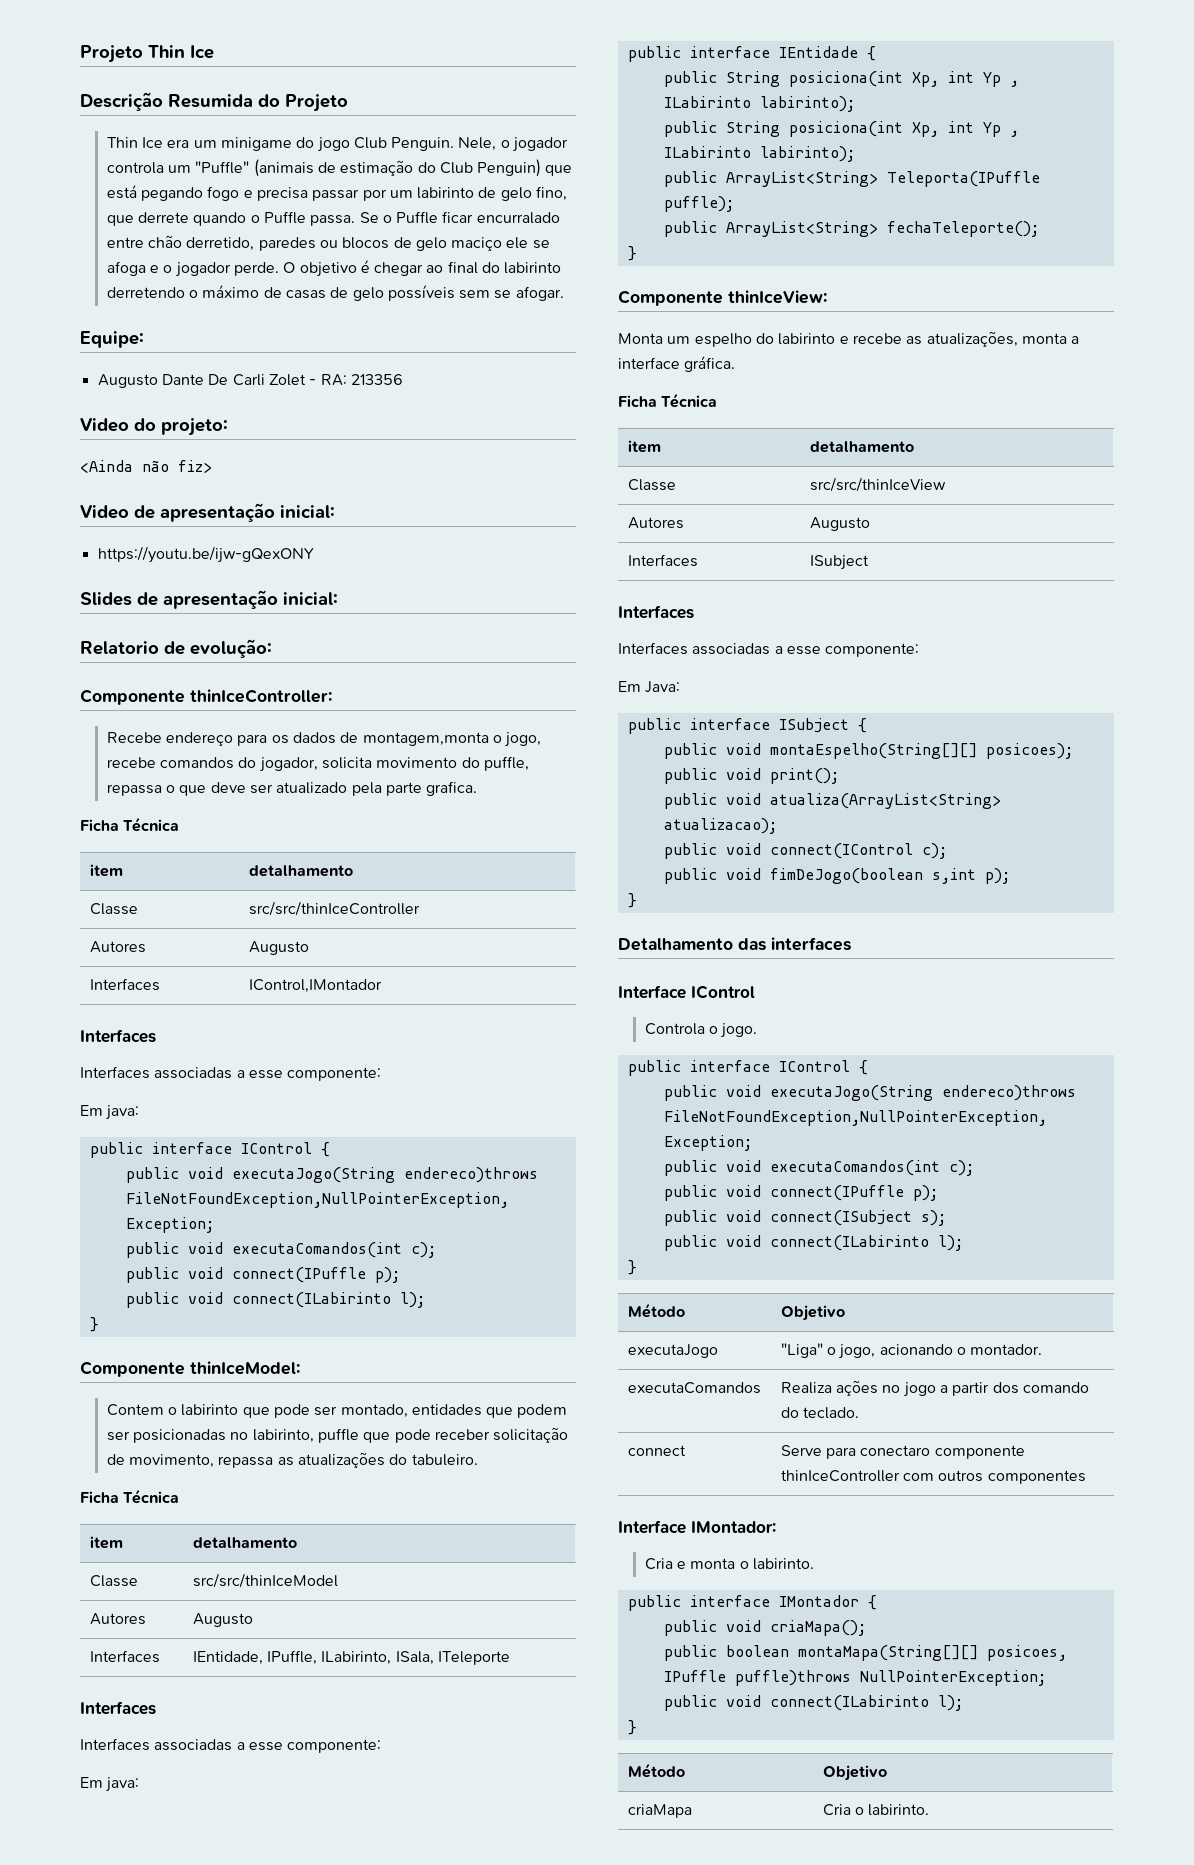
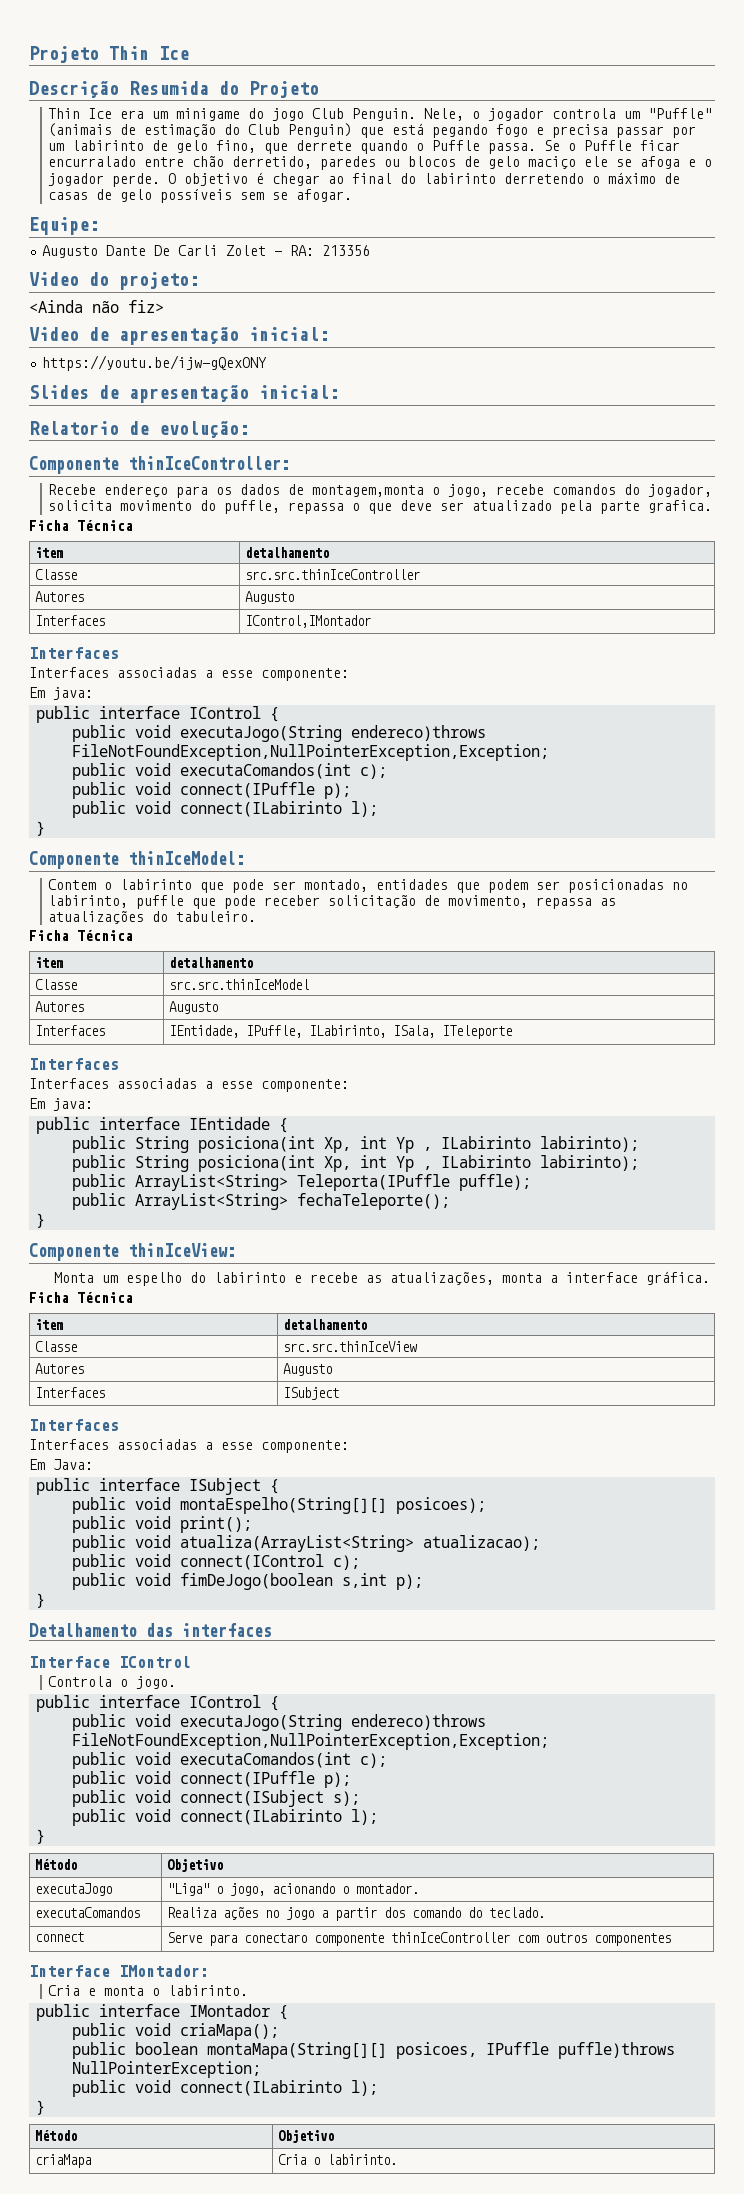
[248,901,420,916] src/src/thinIceController -> [245,569,421,580] src.src.thinIceController
[192,1573,338,1588] src/src/thinIceModel -> [169,979,310,990] src.src.thinIceModel
[809,477,946,492] src/src/thinIceView -> [283,1341,418,1352] src.src.thinIceView

